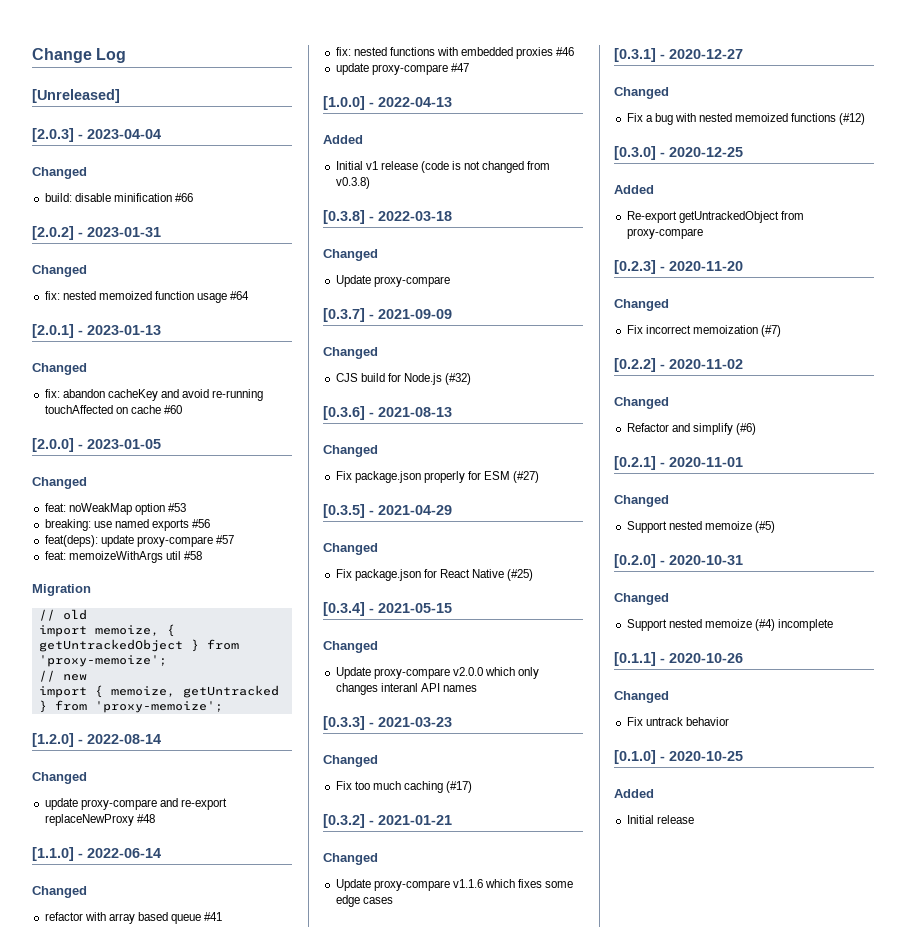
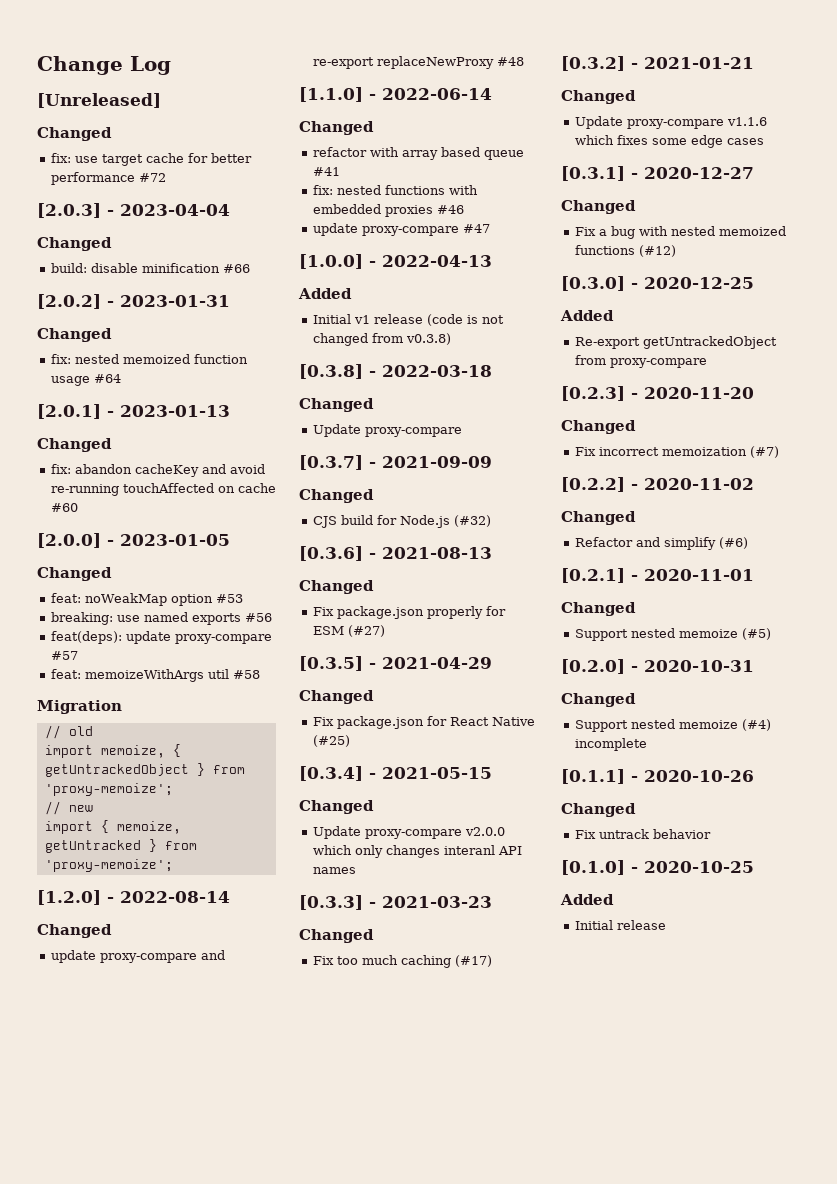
(120, 96) none -> [37,127,112,141] [50,153,252,166] [50,172,166,185] // Changed // fix: use target cache for better performance #72

